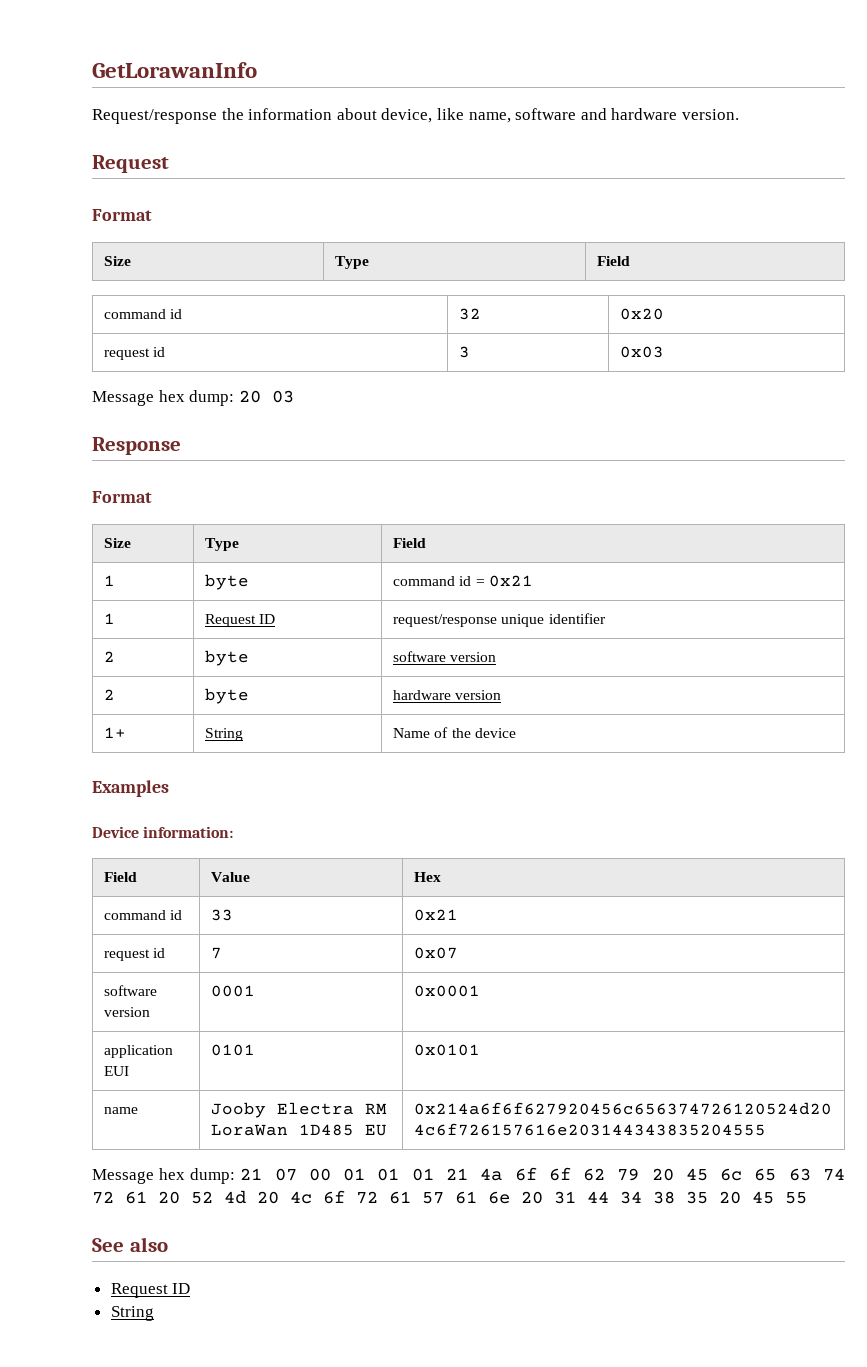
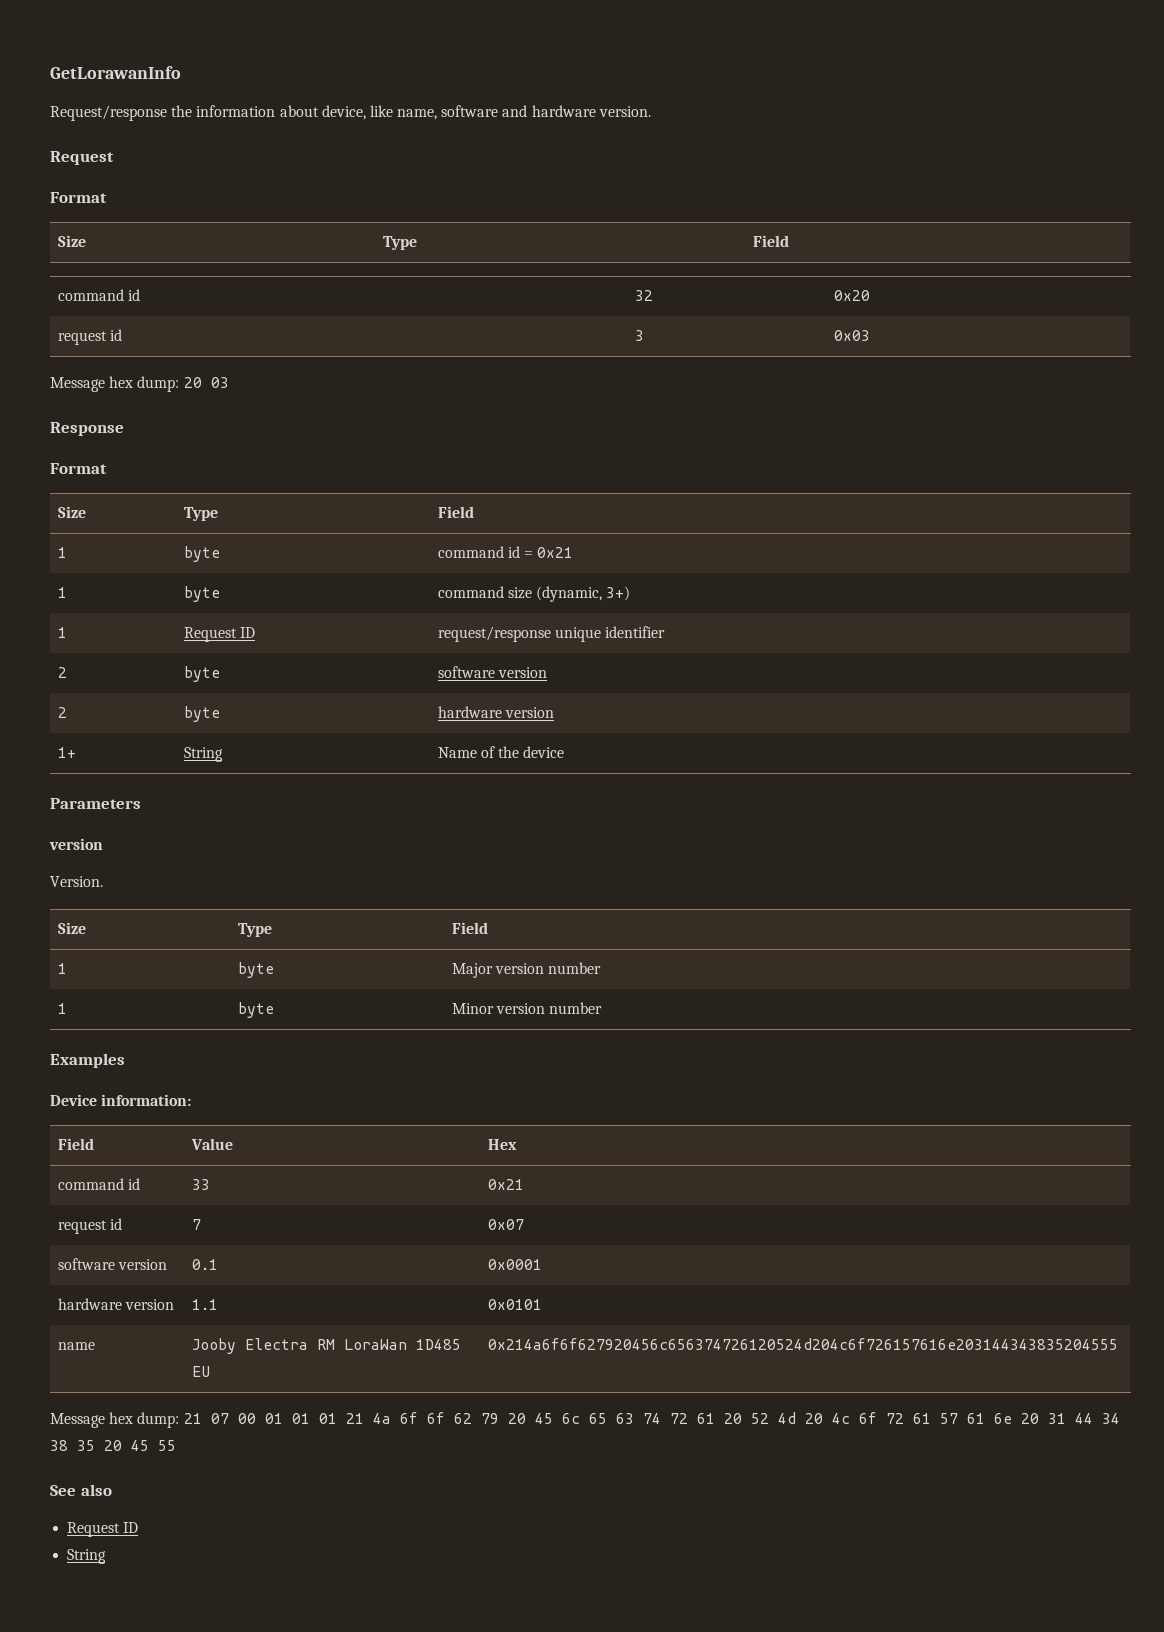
(533, 581) none -> [57,587,67,598] [183,586,220,602] [437,586,631,602] // 1 | byte | command size (dynamic, 3+)
(516, 733) none -> [50,798,141,809] [49,838,103,850] [50,876,103,887] [57,922,86,934] [237,923,272,937] [451,922,488,934] [57,963,67,974] [237,962,274,978] [451,962,602,978] [57,1003,67,1014] [237,1002,274,1018] [451,1002,603,1014] // Parameters // version // Version. // Size | Type | Field // 1 | byte | Major version number // 1 | byte | Minor version number
[211,985,256,997] 0001 -> [191,1259,218,1270] 0.1
[104,1045,174,1058] [104,1066,130,1076] [211,1044,256,1056] application EUI | 0101 -> [57,1298,174,1310] [191,1299,218,1310] hardware version | 1.1

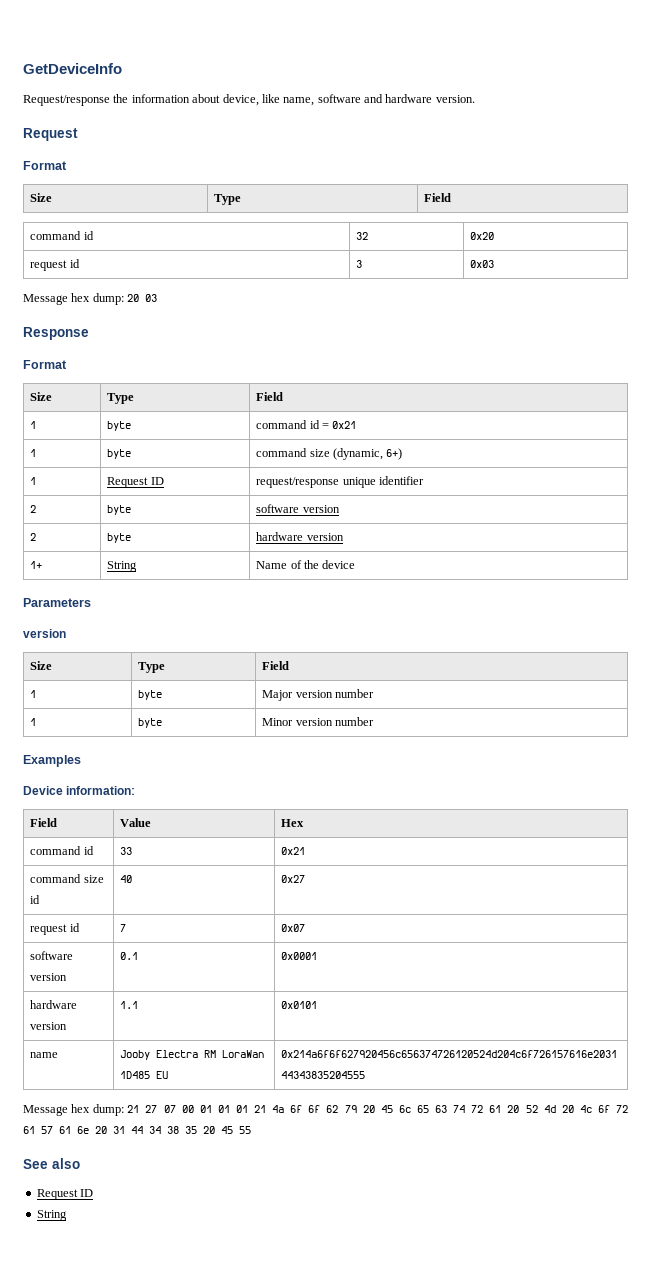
[50,66,181,79] GetLorawanInfo -> [23,63,122,74] GetDeviceInfo
[606,586,631,601] 3+) -> [386,448,403,460] 6+)
[50,876,103,887] // Version. -> (66, 633) none
(524, 1184) none -> [30,874,104,883] [30,895,41,904] [120,875,133,883] [281,875,306,883] // command size id | 40 | 0x27
(202, 1418) none -> [145,1105,158,1113] 27

